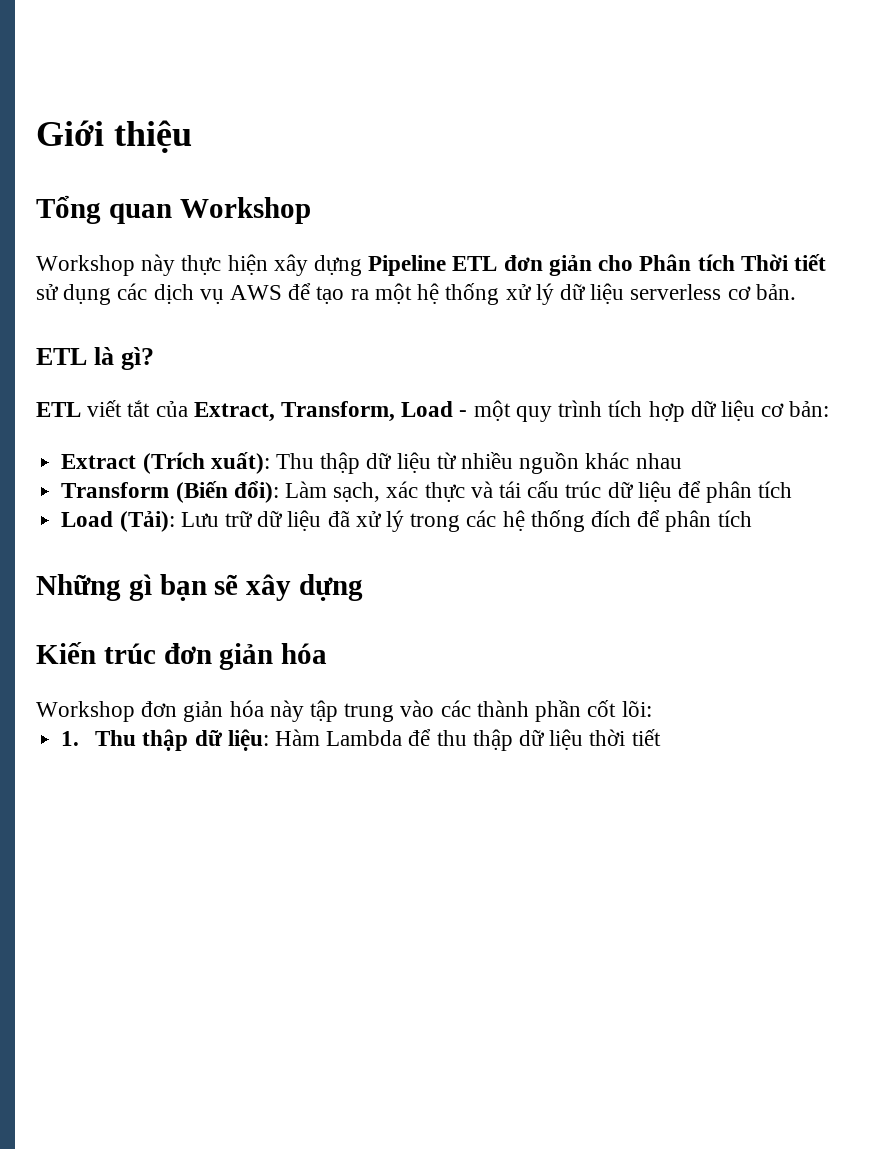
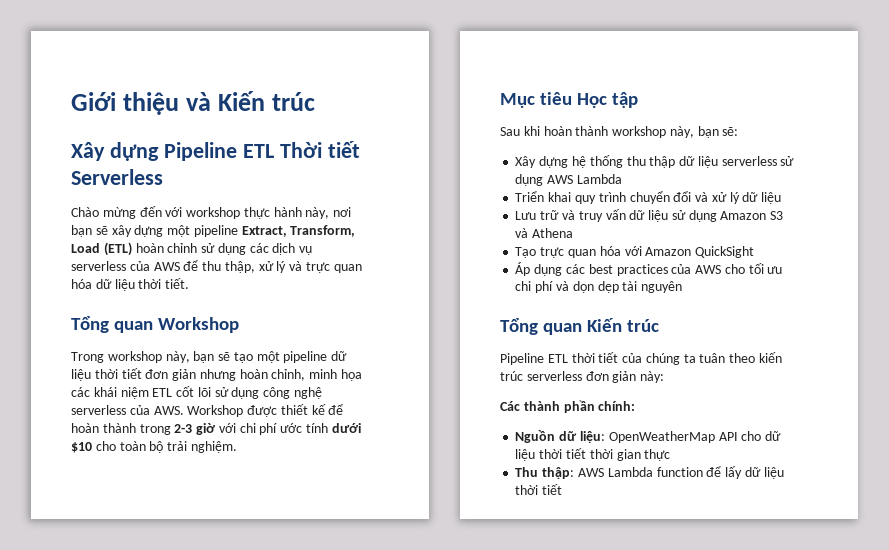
[36,195,311,224] [36,254,826,276] [36,283,796,305] [36,347,155,370] [36,400,830,422] [61,452,682,474] [61,481,793,503] [61,510,752,532] [36,574,364,601] [36,642,328,670] [36,700,652,722] [61,729,513,751] // Tổng quan Workshop // Workshop này thực hiện xây dựng Pipeline ETL đơn giản cho Phân tích Thời tiết sử dụng các dịch vụ AWS để tạo ra một hệ thống xử lý dữ liệu serverless cơ bản. // ETL là gì? // ETL viết tắt của Extract, Transform, Load - một quy trình tích hợp dữ liệu cơ bản: // Extract (Trích xuất): Thu thập dữ liệu từ nhiều nguồn khác nhau // Transform (Biến đổi): Làm sạch, xác thực và tái cấu trúc dữ liệu để phân tích // Load (Tải): Lưu trữ dữ liệu đã xử lý trong các hệ thống đích để phân tích // Những gì bạn sẽ xây dựng // Kiến trúc đơn giản hóa // Workshop đơn giản hóa này tập trung vào các thành phần cốt lõi: // 1. Thu thập dữ liệu: Hàm Lambda để thu thập -> [185,91,315,111] [71,141,360,161] [71,169,163,185] [71,206,352,219] [71,225,356,237] [71,242,313,256] [71,260,362,273] [71,278,190,291] [71,316,240,333] [71,351,348,363] [71,368,363,381] [71,386,323,399] [71,404,344,417] [71,423,361,435] [71,441,237,453] [500,92,639,108] [500,126,739,138] [515,155,795,168] [515,174,622,186] [515,191,782,204] [515,209,784,222] [515,228,574,238] [515,246,755,258] [515,262,783,276] [515,281,683,293] [500,318,660,335] [500,352,783,365] [500,371,665,383] [500,400,636,413] [515,430,782,443] [515,448,671,461] [515,466,743,479] và Kiến trúc // Xây dựng Pipeline ETL Thời tiết Serverless // Chào mừng đến với workshop thực hành này, nơi bạn sẽ xây dựng một pipeline Extract, Transform, Load (ETL) hoàn chỉnh sử dụng các dịch vụ serverless của AWS để thu thập, xử lý và trực quan hóa dữ liệu thời tiết. // Tổng quan Workshop // Trong workshop này, bạn sẽ tạo một pipeline dữ liệu thời tiết đơn giản nhưng hoàn chỉnh, minh họa các khái niệm ETL cốt lõi sử dụng công nghệ serverless của AWS. Workshop được thiết kế để hoàn thành trong 2-3 giờ với chi phí ước tính dưới $10 cho toàn bộ trải nghiệm. // Mục tiêu Học tập // Sau khi hoàn thành workshop này, bạn sẽ: // Xây dựng hệ thống thu thập dữ liệu serverless sử dụng AWS Lambda // Triển khai quy trình chuyển đổi và xử lý dữ liệu // Lưu trữ và truy vấn dữ liệu sử dụng Amazon S3 và Athena // Tạo trực quan hóa với Amazon QuickSight // Áp dụng các best practices của AWS cho tối ưu chi phí và dọn dẹp tài nguyên // Tổng quan Kiến trúc // Pipeline ETL thời tiết của chúng ta tuân theo kiến trúc serverless đơn giản này: // Các thành phần chính: // Nguồn dữ liệu: OpenWeatherMap API cho dữ liệu thời tiết thời gian thực // Thu thập: AWS Lambda function để lấy

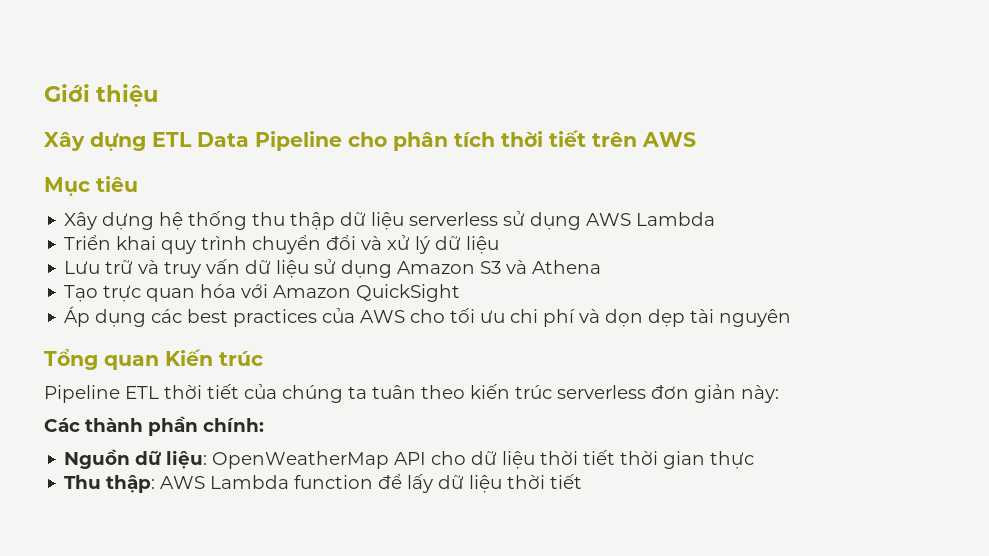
[185,91,315,111] [71,141,360,161] [71,169,163,185] [71,206,352,219] [71,225,356,237] [71,242,313,256] [71,260,362,273] [71,278,190,291] [71,316,240,333] [71,351,348,363] [71,368,363,381] [71,386,323,399] [71,404,344,417] [71,423,361,435] [71,441,237,453] [500,92,639,108] [500,126,739,138] và Kiến trúc // Xây dựng Pipeline ETL Thời tiết Serverless // Chào mừng đến với workshop thực hành này, nơi bạn sẽ xây dựng một pipeline Extract, Transform, Load (ETL) hoàn chỉnh sử dụng các dịch vụ serverless của AWS để thu thập, xử lý và trực quan hóa dữ liệu thời tiết. // Tổng quan Workshop // Trong workshop này, bạn sẽ tạo một pipeline dữ liệu thời tiết đơn giản nhưng hoàn chỉnh, minh họa các khái niệm ETL cốt lõi sử dụng công nghệ serverless của AWS. Workshop được thiết kế để hoàn thành trong 2-3 giờ với chi phí ước tính dưới $10 cho toàn bộ trải nghiệm. // Mục tiêu Học tập // Sau khi hoàn thành workshop này, bạn sẽ: -> [44,130,696,151] [44,176,138,196] // Xây dựng ETL Data Pipeline cho phân tích thời tiết trên AWS // Mục tiêu

